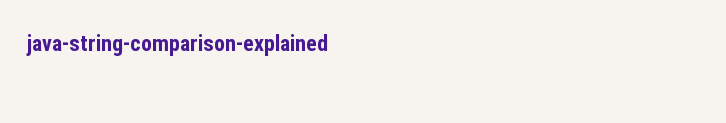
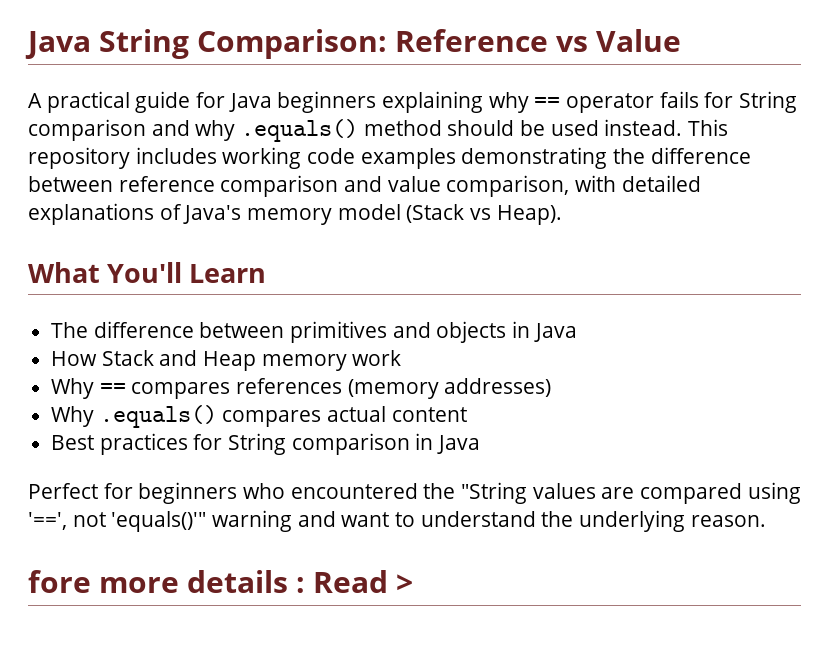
[26,34,328,56] java-string-comparison-explained -> [25,29,681,59] [28,91,798,113] [28,119,729,142] [28,147,751,169] [28,175,701,197] [28,203,562,225] [28,262,267,283] [51,321,577,343] [51,350,402,371] [51,378,552,399] [51,405,467,428] [51,433,481,455] [28,482,801,504] [28,510,766,532] [28,570,413,593] Java String Comparison: Reference vs Value // A practical guide for Java beginners explaining why == operator fails for String comparison and why .equals() method should be used instead. This repository includes working code examples demonstrating the difference between reference comparison and value comparison, with detailed explanations of Java's memory model (Stack vs Heap). // What You'll Learn // The difference between primitives and objects in Java // How Stack and Heap memory work // Why == compares references (memory addresses) // Why .equals() compares actual content // Best practices for String comparison in Java // Perfect for beginners who encountered the "String values are compared using '==', not 'equals()'" warning and want to understand the underlying reason. // fore more details : Read >

